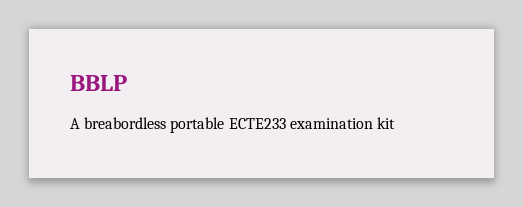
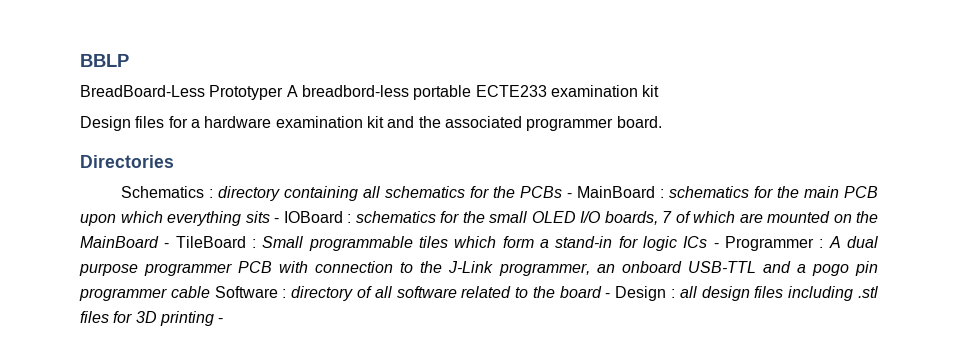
[70,117,167,129] A breabordless -> [80,85,409,100] BreadBoard-Less Prototyper A breadbord-less
(395, 123) none -> [80,116,662,131] [80,155,174,168] [121,186,878,201] [80,211,878,226] [80,236,879,251] [79,261,879,276] [79,286,878,301] [80,311,224,326] // Design files for a hardware examination kit and the associated programmer board. // Directories // Schematics : directory containing all schematics for the PCBs - MainBoard : schematics for the main PCB upon which everything sits - IOBoard : schematics for the small OLED I/O boards, 7 of which are mounted on the MainBoard - TileBoard : Small programmable tiles which form a stand-in for logic ICs - Programmer : A dual purpose programmer PCB with connection to the J-Link programmer, an onboard USB-TTL and a pogo pin programmer cable Software : directory of all software related to the board - Design : all design files including .stl files for 3D printing -

